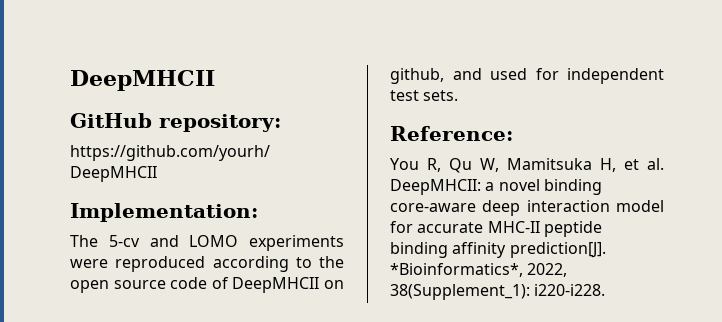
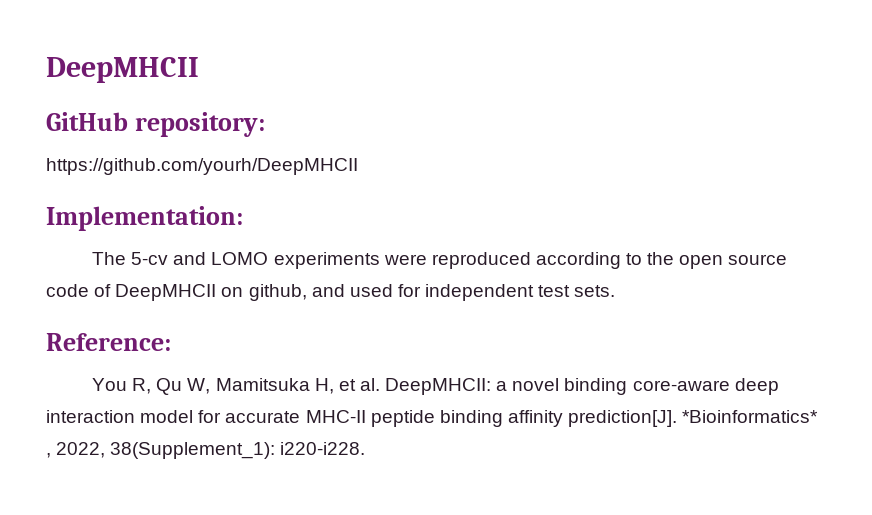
[390,263,523,277] *Bioinformatics*, -> [682,410,819,423] [46,453,51,458] *Bioinformatics* ,

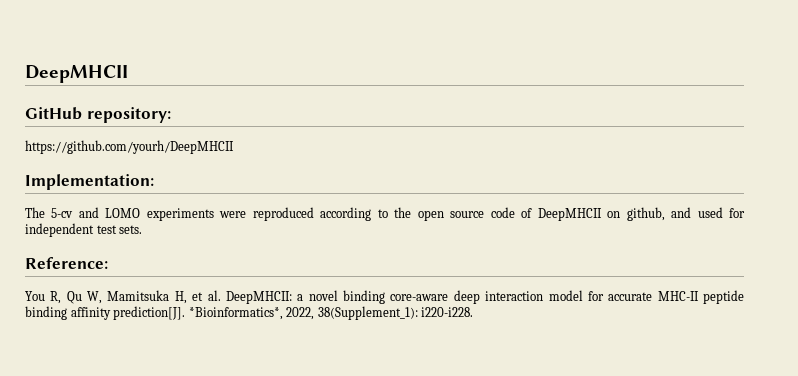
[682,410,819,423] [46,453,51,458] *Bioinformatics* , -> [188,307,283,320] *Bioinformatics*,

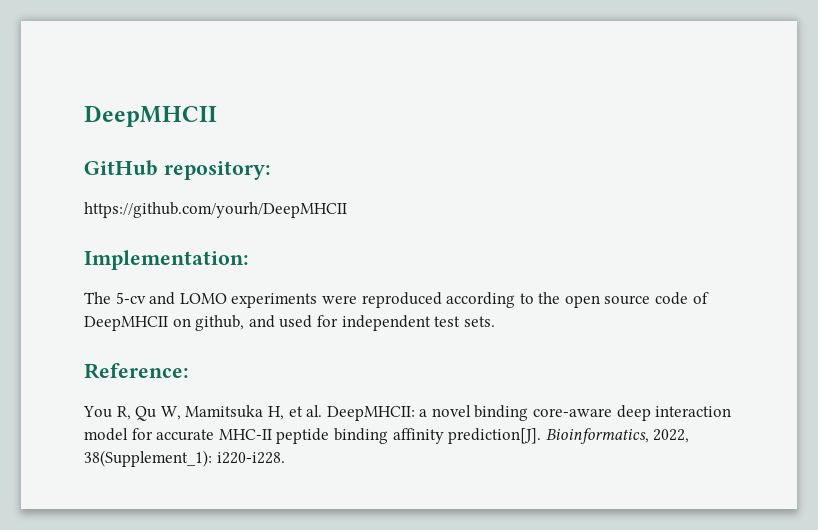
[188,307,283,320] *Bioinformatics*, -> [545,428,649,444] Bioinformatics,

